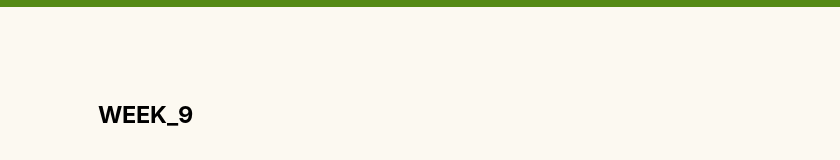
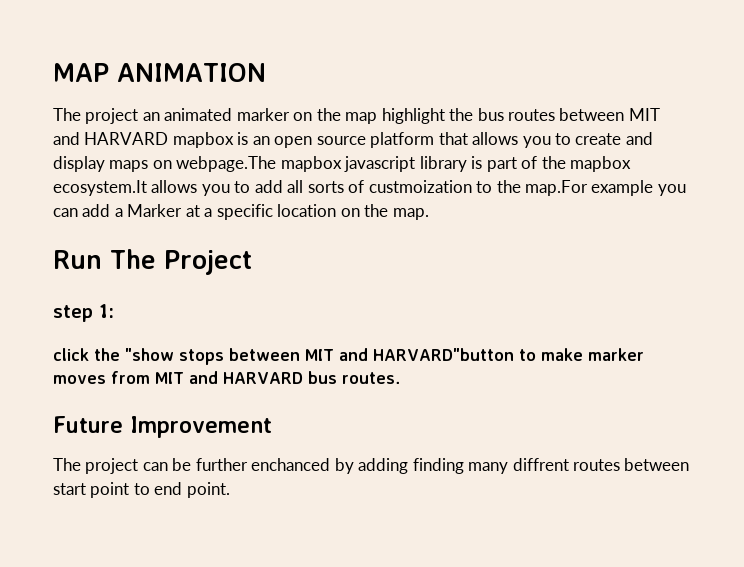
[98,105,193,126] WEEK_9 -> [53,63,266,82] [53,108,660,124] [53,132,653,148] [53,156,632,172] [53,180,686,196] [53,204,429,220] [53,249,252,275] [53,304,114,322] [53,348,644,365] [53,371,400,384] [53,416,272,438] [53,458,690,474] [53,482,230,498] MAP ANIMATION // The project an animated marker on the map highlight the bus routes between MIT and HARVARD mapbox is an open source platform that allows you to create and display maps on webpage.The mapbox javascript library is part of the mapbox ecosystem.It allows you to add all sorts of custmoization to the map.For example you can add a Marker at a specific location on the map. // Run The Project // step 1: // click the "show stops between MIT and HARVARD"button to make marker moves from MIT and HARVARD bus routes. // Future Improvement // The project can be further enchanced by adding finding many diffrent routes between start point to end point.

